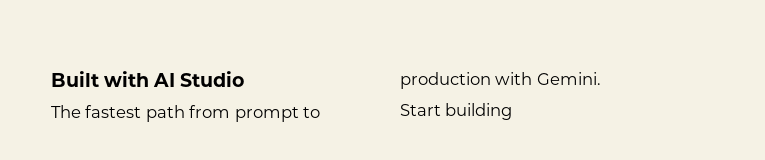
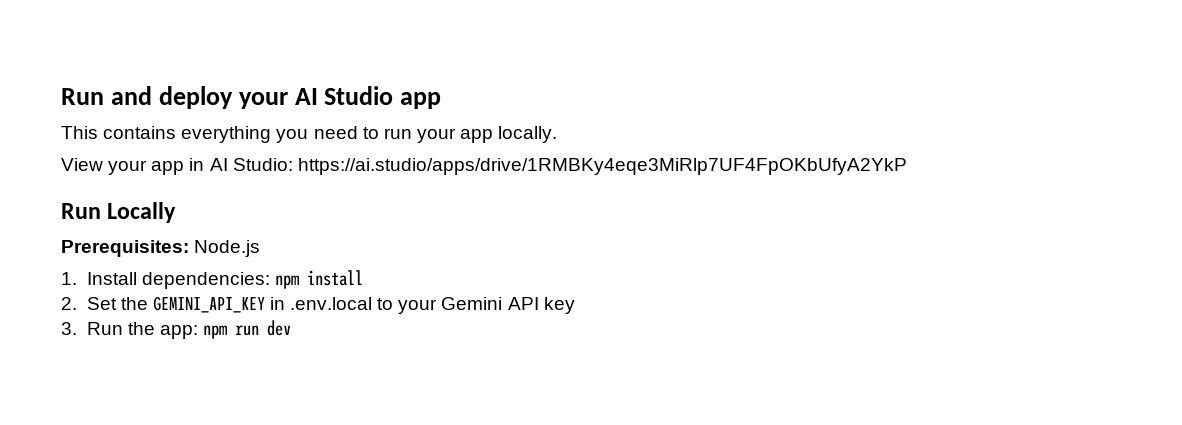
[51,71,245,87] [51,105,321,122] [400,72,601,89] [400,103,513,120] Built with AI Studio // The fastest path from prompt to production with Gemini. // Start building -> [61,86,442,109] [61,126,558,143] [61,158,907,175] [61,202,177,223] [61,240,261,257] [61,270,363,289] [61,296,575,314] [61,320,291,339] Run and deploy your AI Studio app // This contains everything you need to run your app locally. // View your app in AI Studio: https://ai.studio/apps/drive/1RMBKy4eqe3MiRlp7UF4FpOKbUfyA2YkP // Run Locally // Prerequisites: Node.js // 1. Install dependencies: npm install // 2. Set the GEMINI_API_KEY in .env.local to your Gemini API key // 3. Run the app: npm run dev

